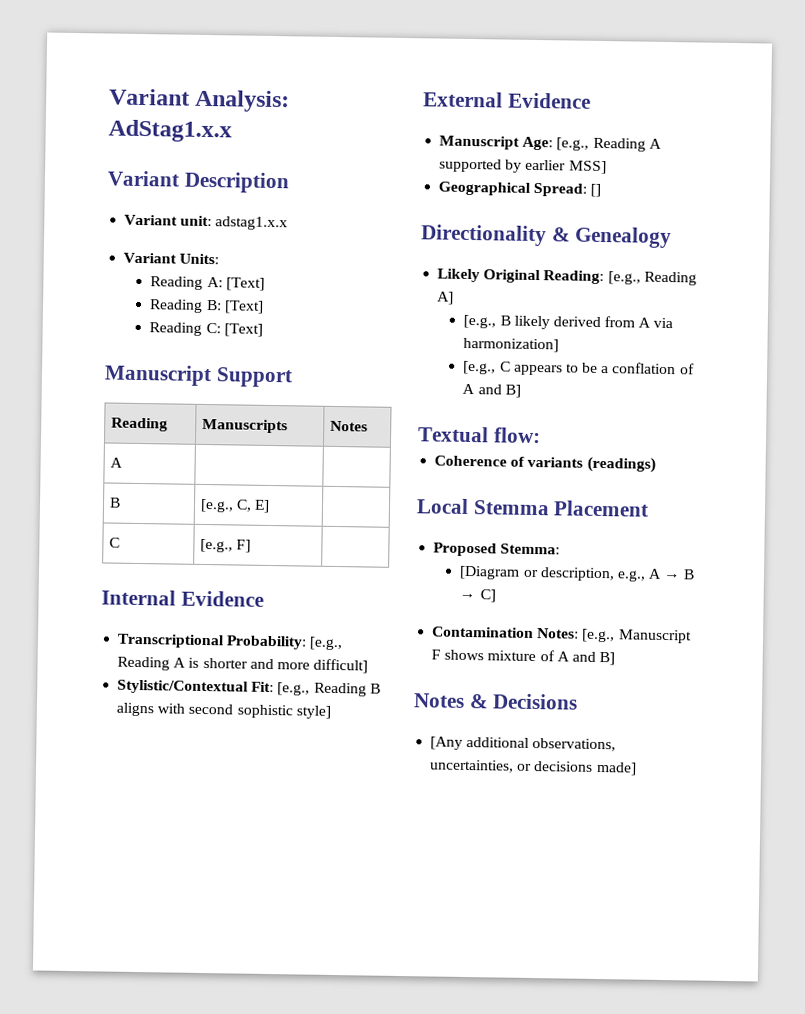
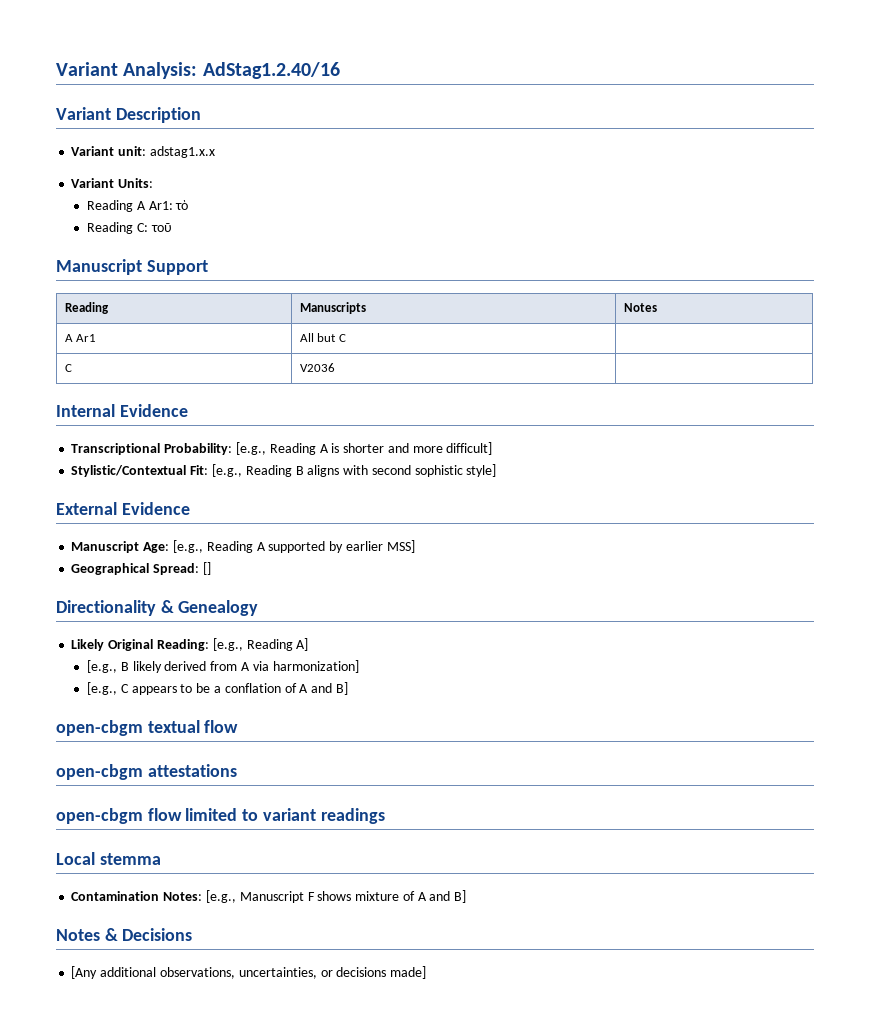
[108,119,232,143] AdStag1.x.x -> [202,62,340,79] AdStag1.2.40/16
[206,276,265,291] [149,299,264,314] A: [Text] // Reading B: [Text] -> [136,200,189,210] A Ar1: τὸ
[223,323,263,337] [Text] -> [150,223,172,232] τοῦ
[109,497,122,508] [200,498,271,513] [109,537,121,548] [200,538,252,553] | | // B | [e.g., C, E] | // C | [e.g., F] -> [76,334,97,342] [299,333,346,342] [64,364,72,372] [299,363,335,372] Ar1 | All but C | // C | V2036
[418,426,541,444] [434,455,656,473] [416,498,650,517] [433,542,561,557] [459,565,696,582] [459,589,496,603] Textual flow: // Coherence of variants (readings) // Local Stemma Placement // Proposed Stemma: // [Diagram or description, e.g., A → B → C] -> [56,720,239,736] [56,764,237,780] [56,808,385,824] [56,852,161,865] open-cbgm textual flow // open-cbgm attestations // open-cbgm flow limited to variant readings // Local stemma

